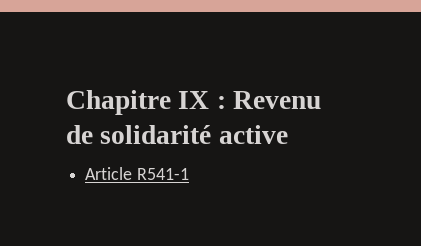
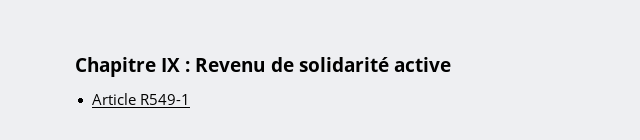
[136,168,189,180] R541-1 -> [139,94,190,105] R549-1

